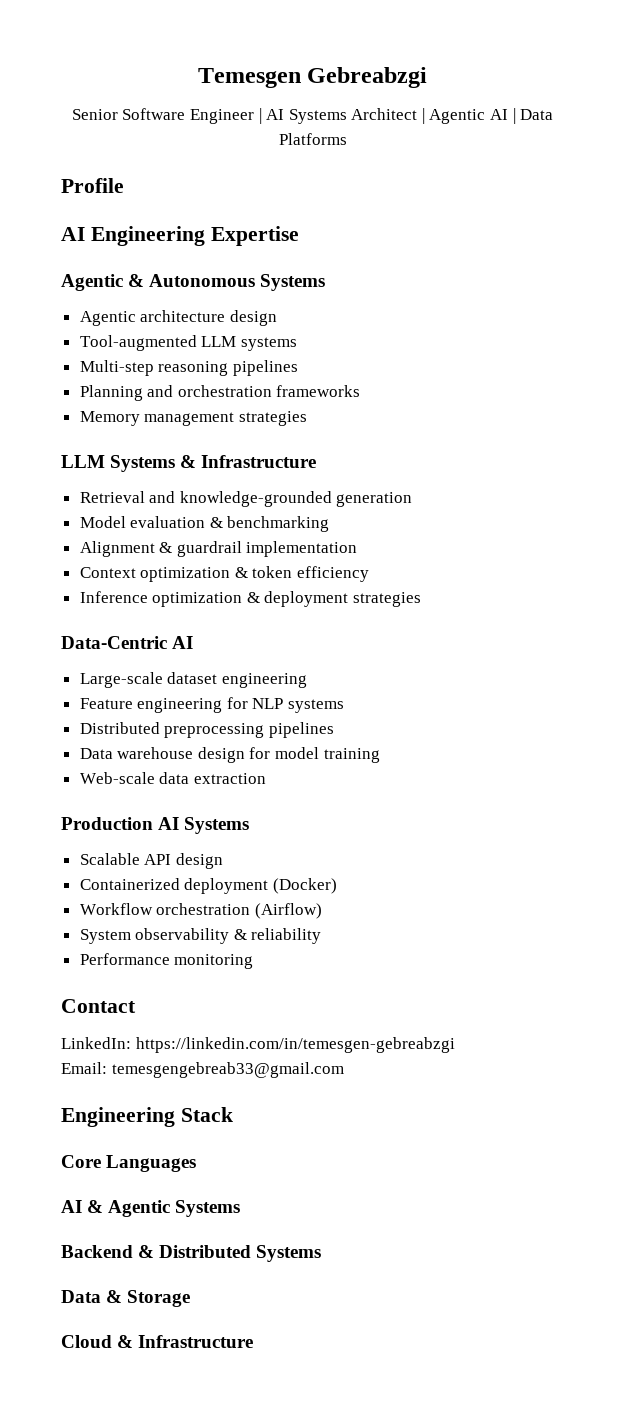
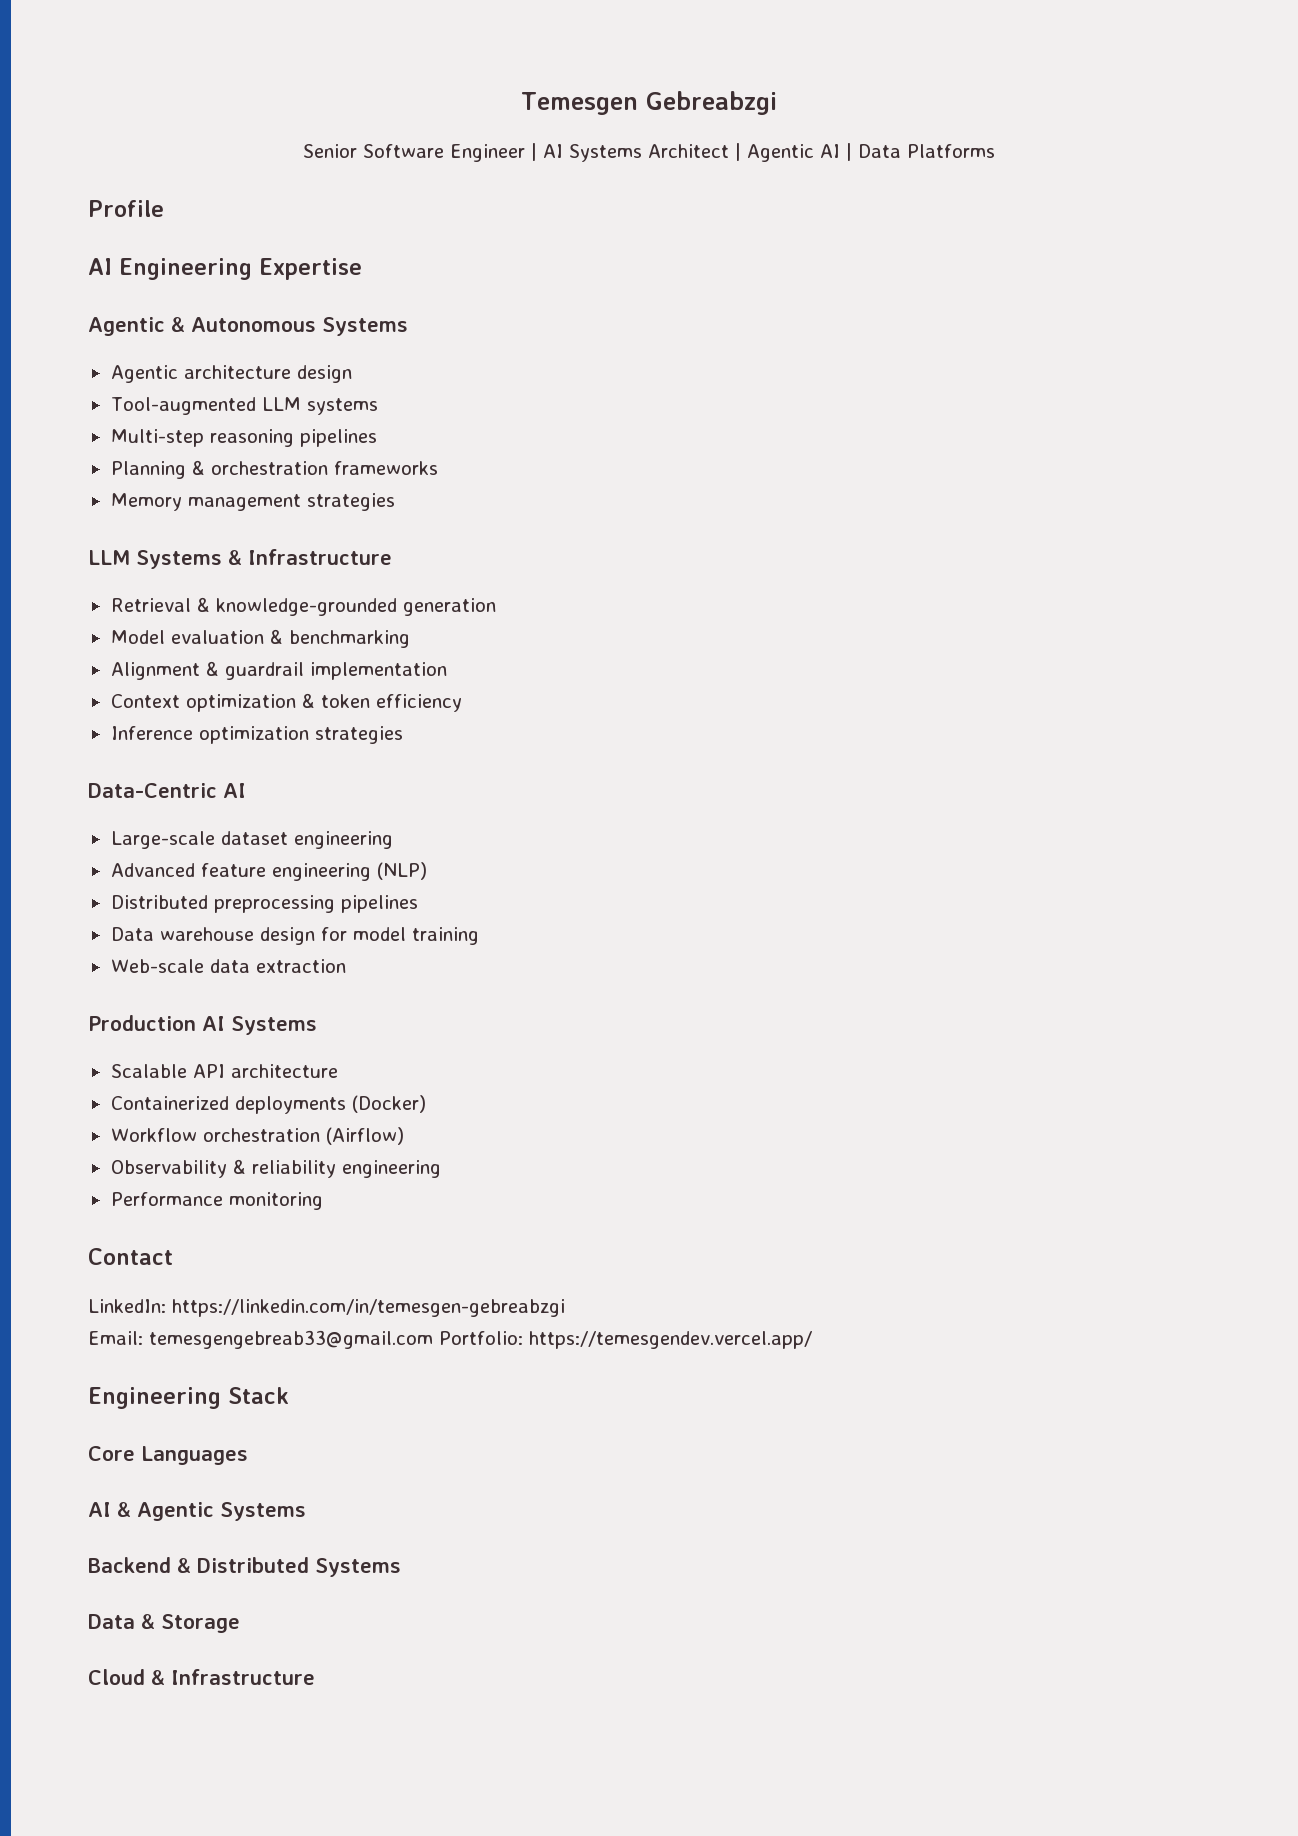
[147,385,174,397] and -> [191,460,205,475] &
[149,491,176,503] and -> [196,597,210,612] &
[246,591,349,607] & deployment -> (309, 735) none
[79,697,345,713] Feature engineering for NLP systems -> [110,862,427,881] Advanced feature engineering (NLP)
[175,853,223,869] design -> [230,1064,338,1078] architecture
[184,878,269,894] deployment -> [234,1096,346,1114] deployments
[79,928,230,944] System observability -> [110,1160,227,1178] Observability
(322, 936) none -> [341,1160,441,1178] engineering
(344, 1070) none -> [439,1331,812,1349] Portfolio: https://temesgendev.vercel.app/

